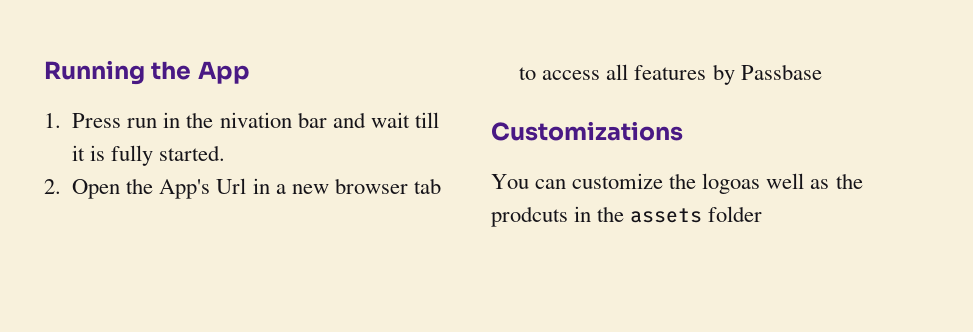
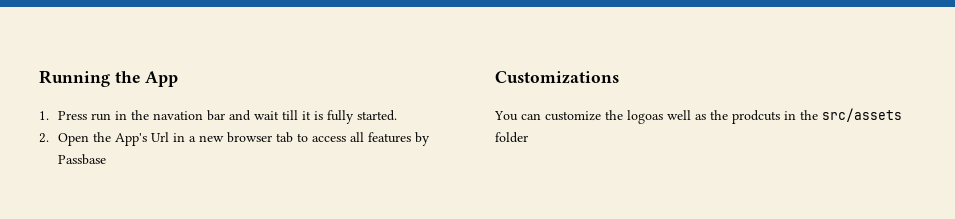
[219,112,292,128] nivation -> [153,111,204,120] navation
[630,208,703,223] assets -> [822,108,902,122] src/assets

